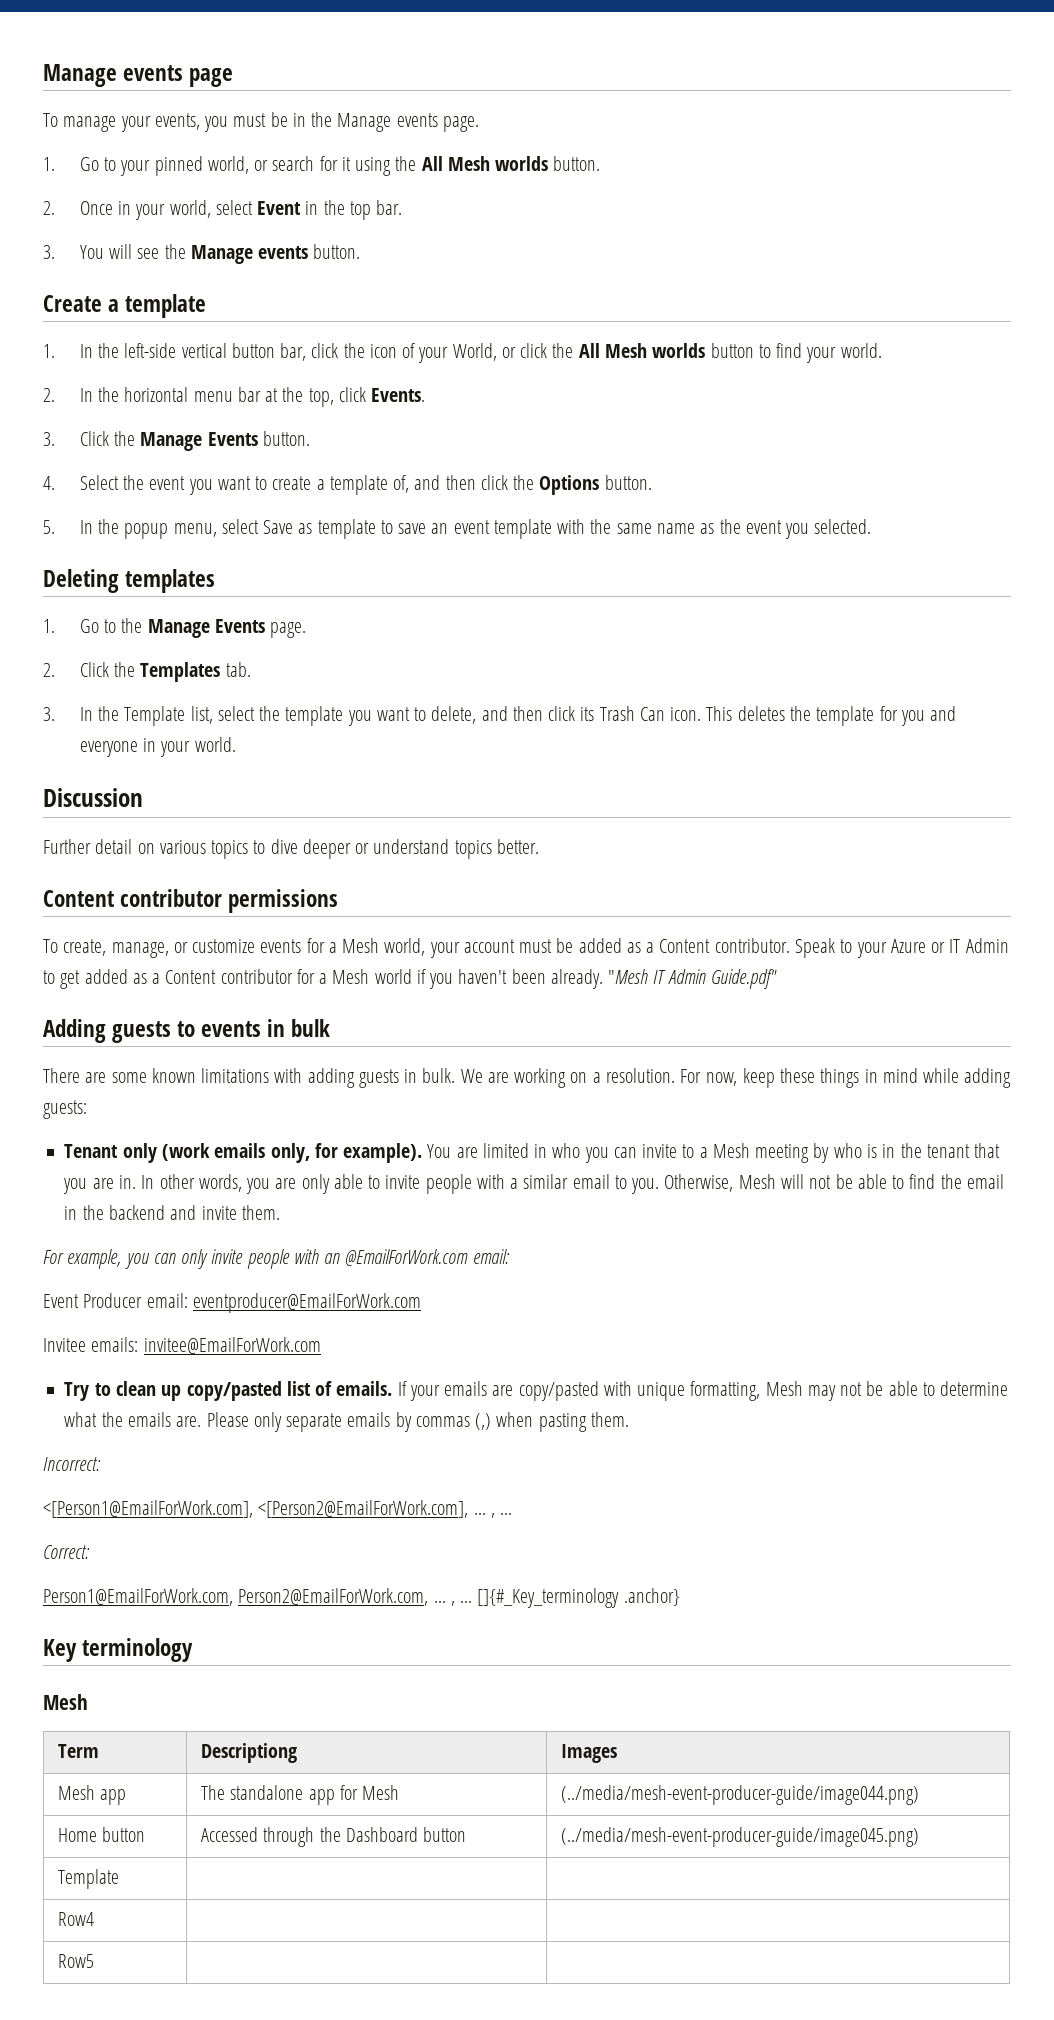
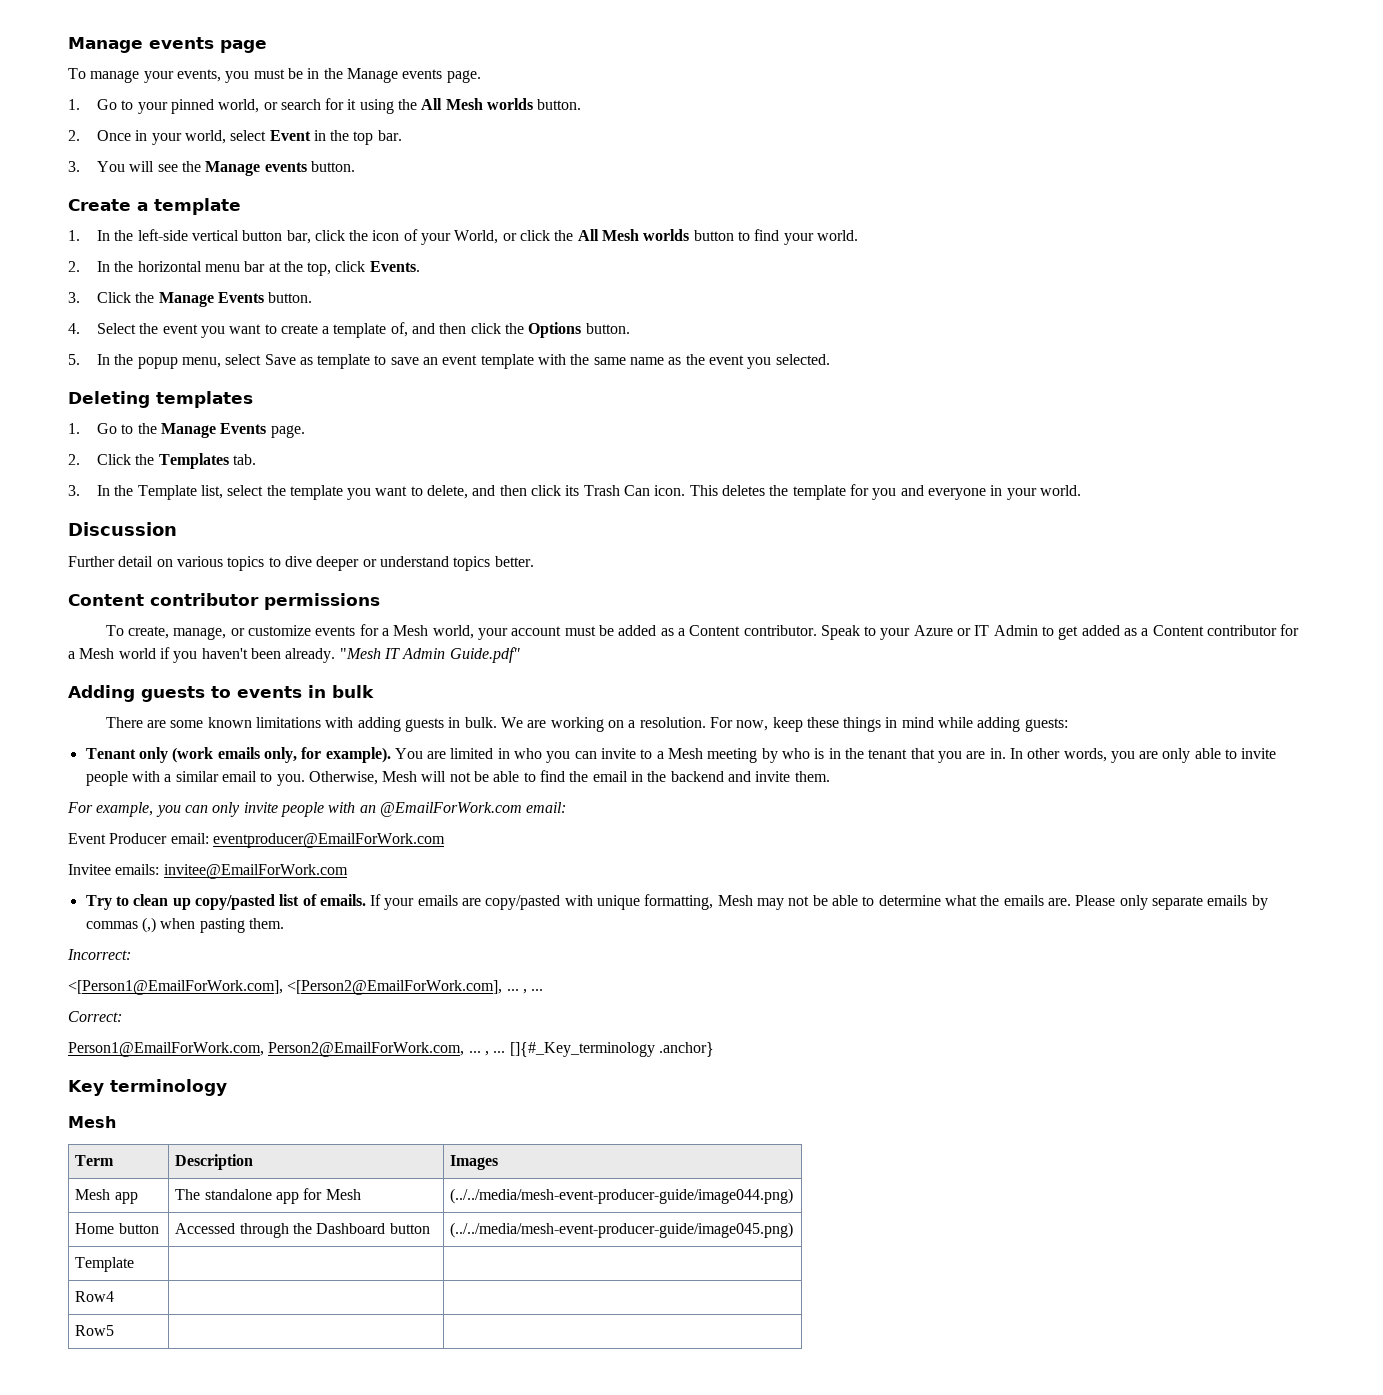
[201,1743,298,1763] Descriptiong -> [175,1154,254,1170] Description
[561,1785,920,1805] (../media/mesh-event-producer-guide/image044.png) -> [450,1188,794,1204] (../../media/mesh-event-producer-guide/image044.png)
[561,1827,920,1847] (../media/mesh-event-producer-guide/image045.png) -> [450,1222,794,1238] (../../media/mesh-event-producer-guide/image045.png)

